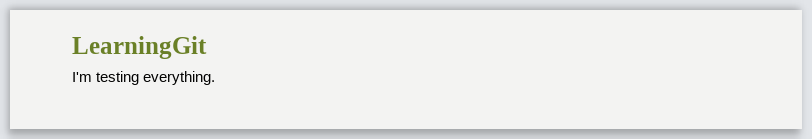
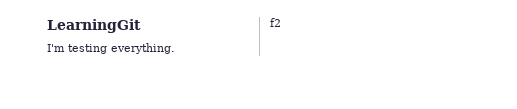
(216, 78) none -> [270,18,281,27] // f2

